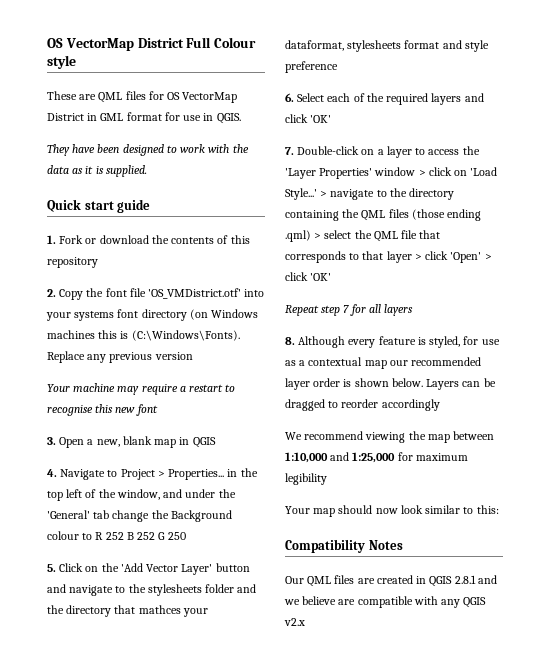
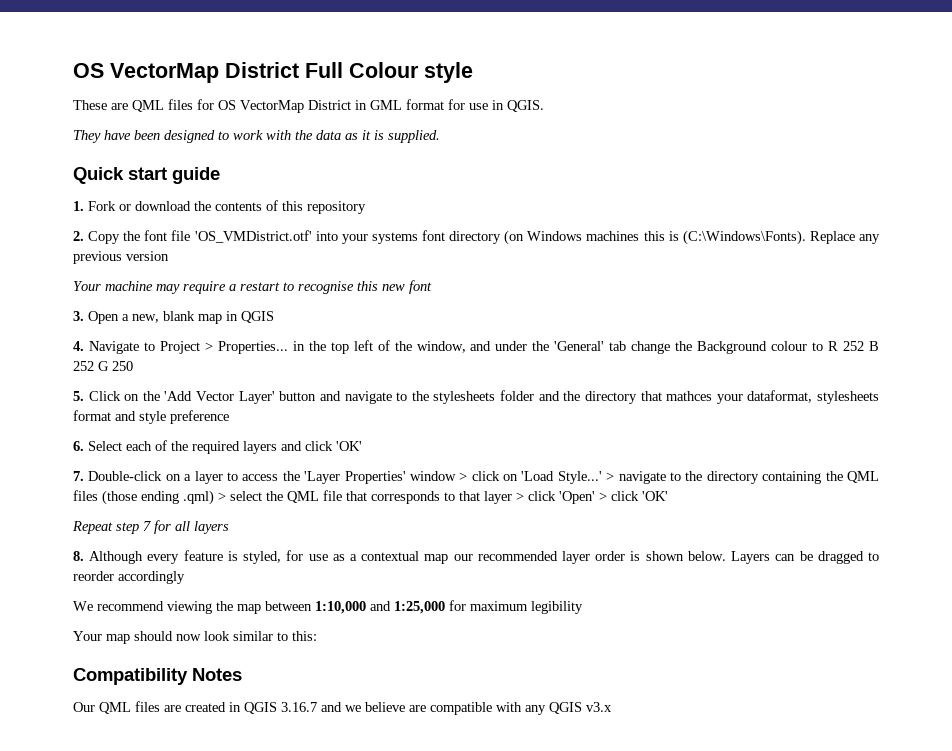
[454,575,476,584] 2.8.1 -> [281,702,317,712] 3.16.7
[284,618,305,626] v2.x -> [586,702,612,712] v3.x

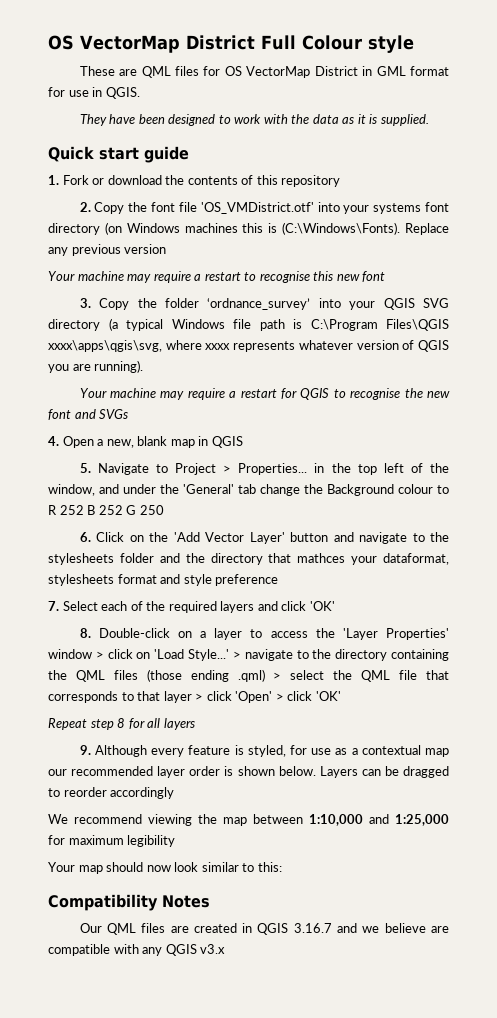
(84, 316) none -> [99,298,449,310] [48,318,449,331] [48,340,450,352] [48,360,144,373] [79,388,450,400] [48,409,129,420] [48,436,59,446] Copy the folder ‘ordnance_survey’ into your QGIS SVG directory (a typical Windows file path is C:\Program Files\QGIS xxxx\apps\qgis\svg, where xxxx represents whatever version of QGIS you are running). // Your machine may require a restart for QGIS to recognise the new font and SVGs // 4.
[73,341,84,351] 4. -> [79,463,91,473] 5.
[73,391,84,401] 5. -> [79,532,91,542] 6.
[73,441,84,451] 6. -> [48,601,59,611] 7.
[73,471,84,481] 7. -> [79,628,91,638] 8.
[143,521,151,531] 7 -> [117,718,126,728] 8
[73,551,84,561] 8. -> [79,745,91,755] 9.

